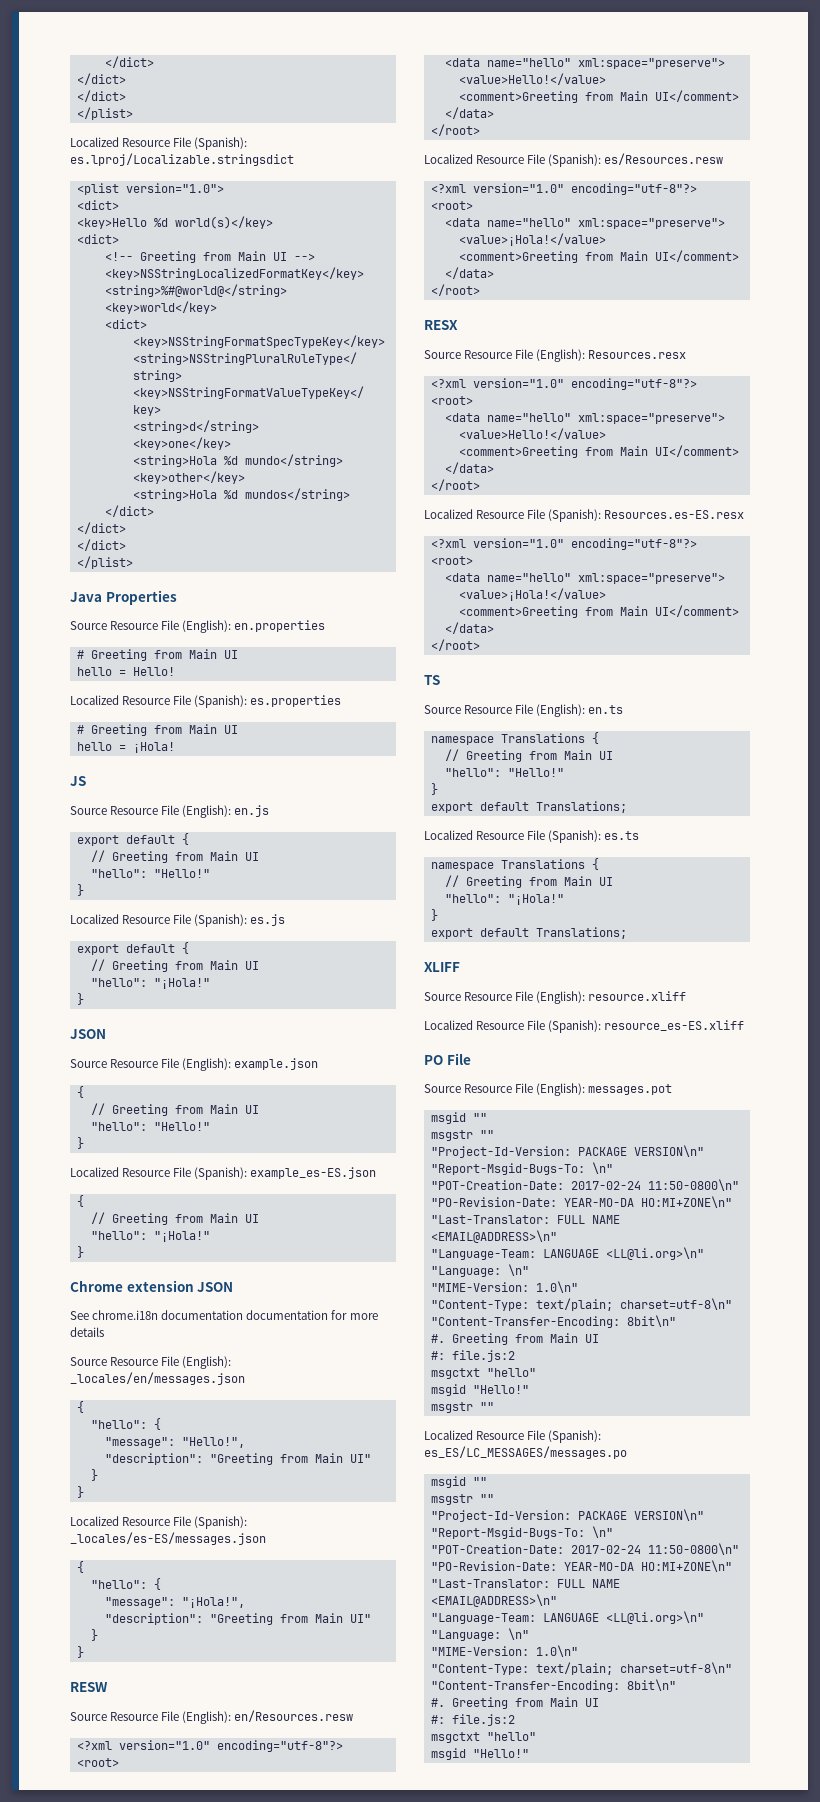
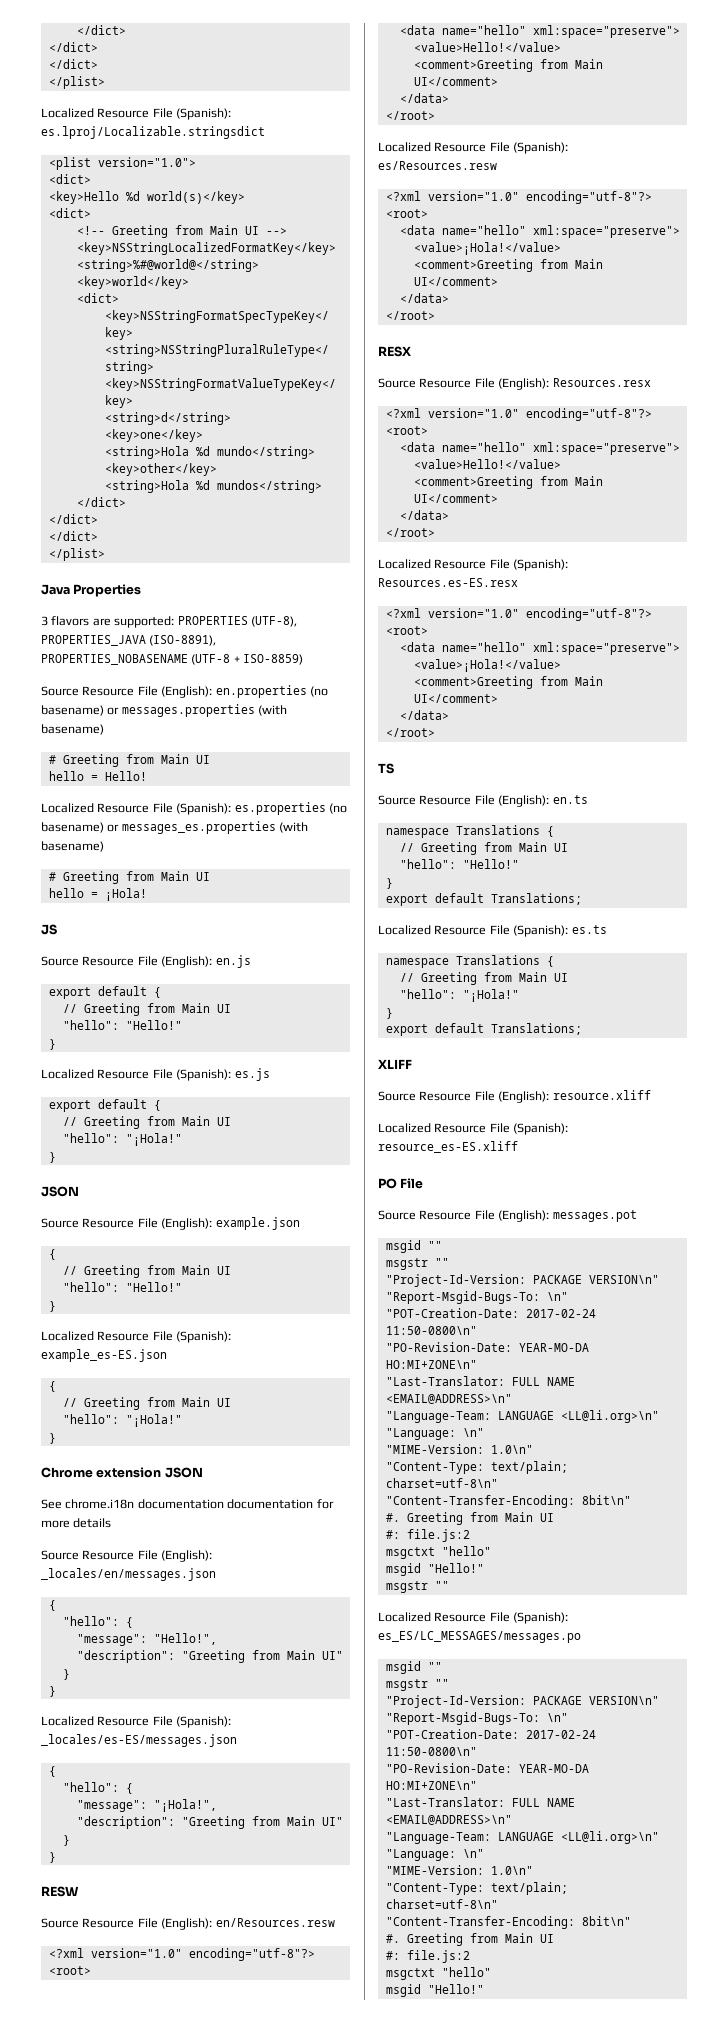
(177, 597) none -> [41,616,297,628] [41,635,217,646] [41,654,304,665] // 3 flavors are supported: PROPERTIES (UTF-8), PROPERTIES_JAVA (ISO-8891), PROPERTIES_NOBASENAME (UTF-8 + ISO-8859)
(326, 626) none -> [309,686,328,697] [41,704,288,717] [41,724,104,735] (no basename) or messages.properties (with basename)
(342, 701) none -> [328,803,347,814] [41,821,309,834] [41,841,104,852] (no basename) or messages_es.properties (with basename)

